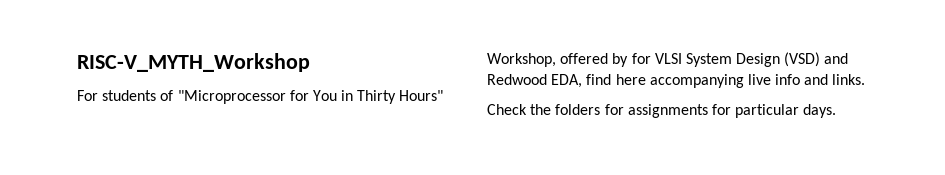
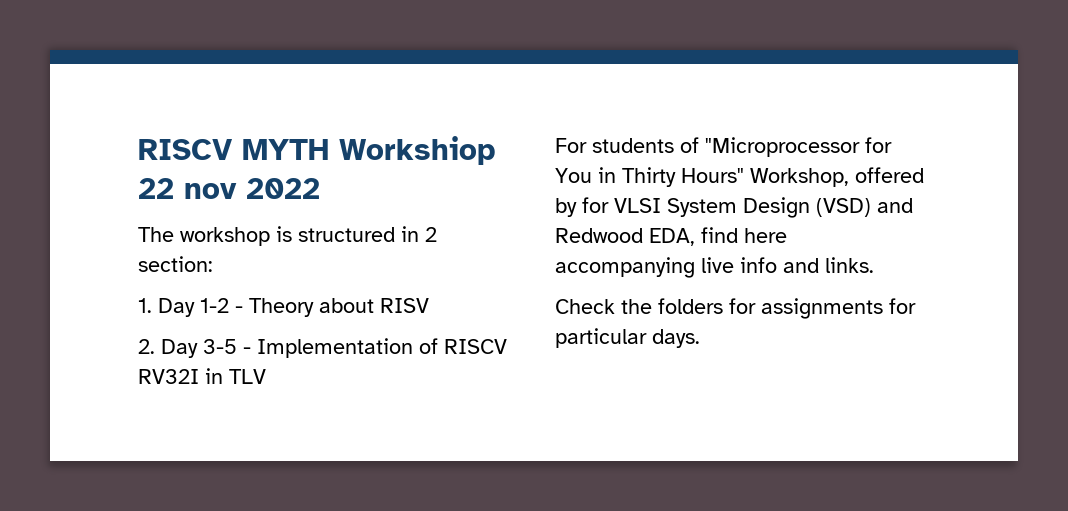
[77,53,310,72] RISC-V_MYTH_Workshop -> [138,136,495,165] [138,178,320,199] [138,226,437,246] [138,256,213,272] [138,298,429,317] [138,338,507,358] [138,368,266,384] RISCV MYTH Workshiop 22 nov 2022 // The workshop is structured in 2 section: // 1. Day 1-2 - Theory about RISV // 2. Day 3-5 - Implementation of RISCV RV32I in TLV

